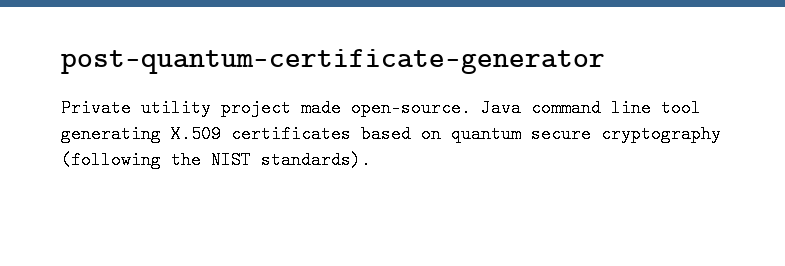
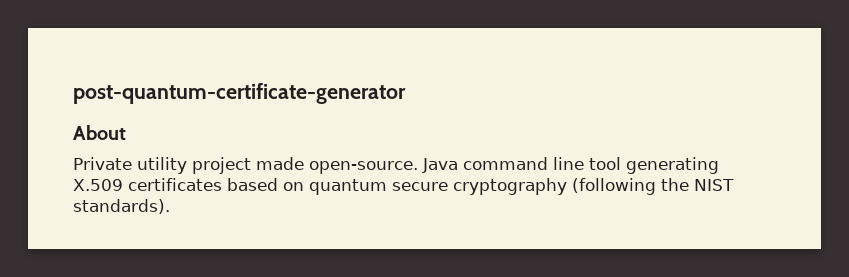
(605, 61) none -> [73,125,126,140] // About

